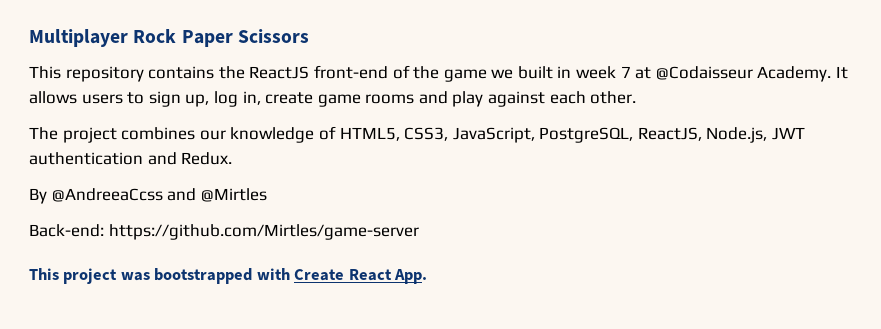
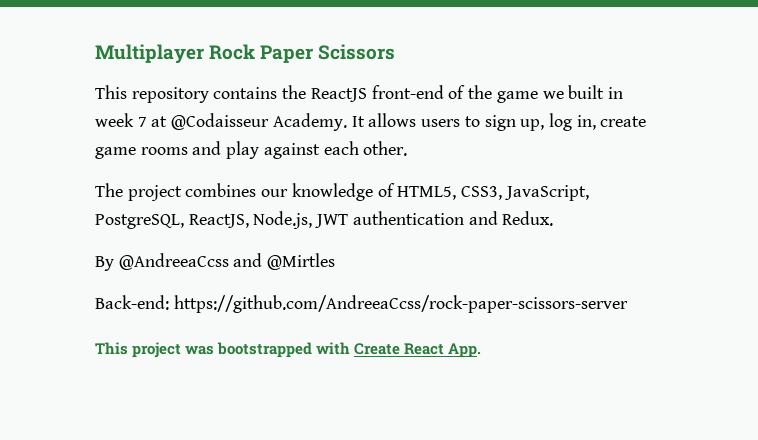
[108,224,419,240] https://github.com/Mirtles/game-server -> [173,295,628,313] https://github.com/AndreeaCcss/rock-paper-scissors-server

